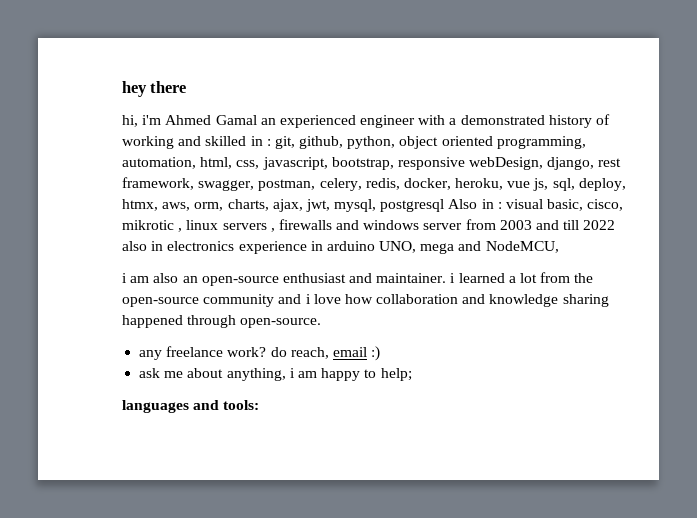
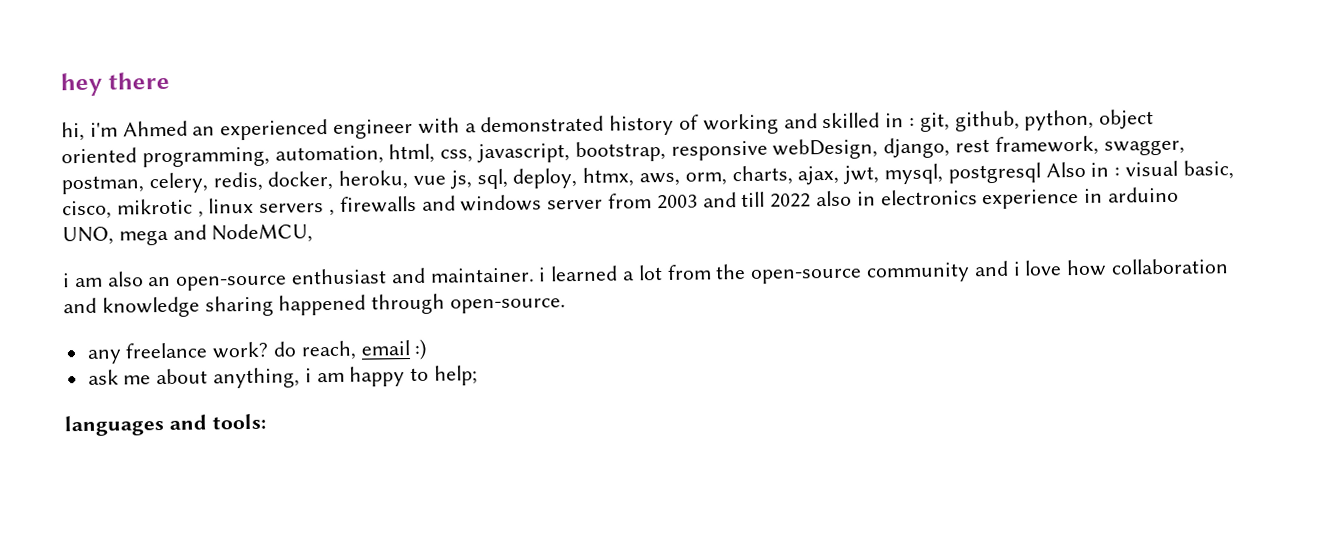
[215,115,257,125] Gamal -> (188, 128) none

